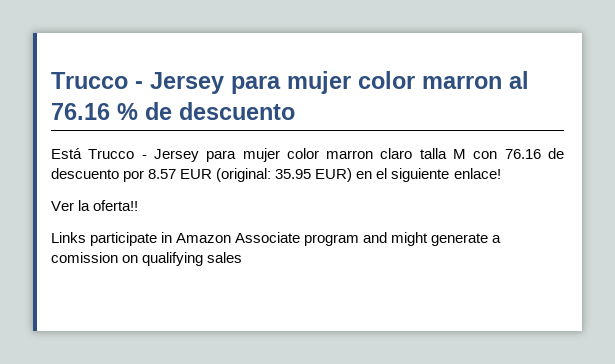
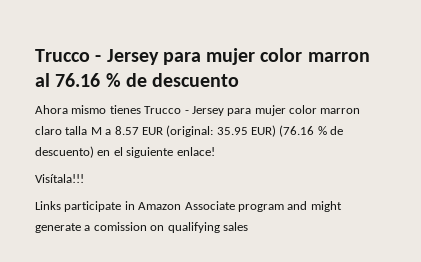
[51,148,82,159] Está -> [35,105,141,114] Ahora mismo tienes
[473,148,565,159] [51,168,145,182] con 76.16 de descuento por -> [105,129,112,135] a
(353, 175) none -> [279,125,344,137] [35,146,94,158] (76.16 % de descuento)
[51,200,139,211] Ver la oferta!! -> [35,174,84,183] Visítala!!!

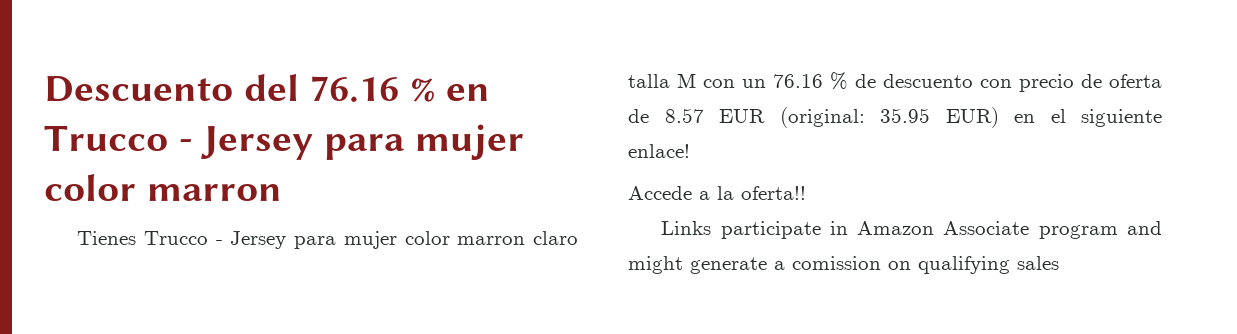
[35,48,370,65] [35,73,240,87] [35,105,141,114] Trucco - Jersey para mujer color marron al 76.16 % de descuento // Ahora mismo tienes -> [44,74,490,102] [44,124,524,160] [44,174,282,201] [77,231,137,245] Descuento del 76.16 % en Trucco - Jersey para mujer color marron // Tienes
[105,129,112,135] a -> [703,72,1162,92] [628,109,649,123] con un 76.16 % de descuento con precio de oferta de
[279,125,344,137] [35,146,94,158] (76.16 % de descuento) -> (999, 117) none
[35,174,84,183] Visítala!!! -> [628,186,806,200] Accede a la oferta!!

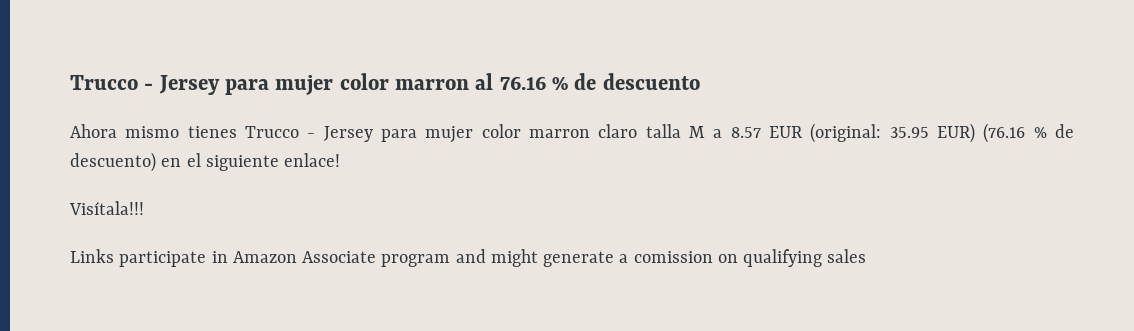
[44,74,490,102] [44,124,524,160] [44,174,282,201] [77,231,137,245] Descuento del 76.16 % en Trucco - Jersey para mujer color marron // Tienes -> [70,73,700,95] [70,124,237,138] Trucco - Jersey para mujer color marron al 76.16 % de descuento // Ahora mismo tienes
[703,72,1162,92] [628,109,649,123] con un 76.16 % de descuento con precio de oferta de -> [713,129,723,138] a
(999, 117) none -> [983,123,1075,143] [70,152,156,172] (76.16 % de descuento)
[628,186,806,200] Accede a la oferta!! -> [69,201,144,215] Visítala!!!

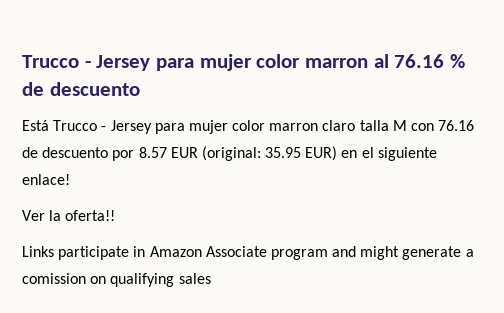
[70,124,237,138] Ahora mismo tienes -> [22,120,49,131] Está
[713,129,723,138] a -> [411,120,475,131] [22,147,135,161] con 76.16 de descuento por
[983,123,1075,143] [70,152,156,172] (76.16 % de descuento) -> (338, 153) none
[69,201,144,215] Visítala!!! -> [22,210,116,221] Ver la oferta!!

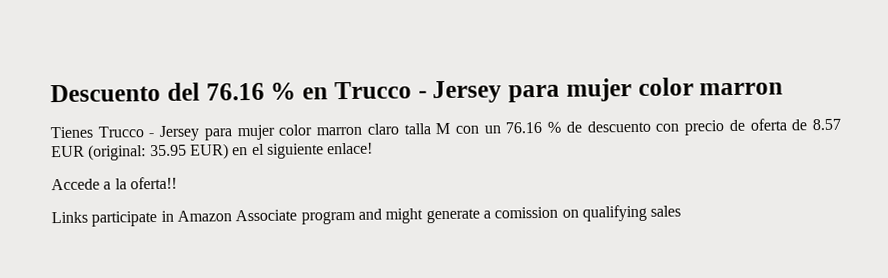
[22,54,466,71] [22,82,140,96] [22,120,49,131] Trucco - Jersey para mujer color marron al 76.16 % de descuento // Está -> [50,77,784,104] [50,126,93,139] Descuento del 76.16 % en Trucco - Jersey para mujer color marron // Tienes
[438,120,475,131] [22,147,135,161] 76.16 de descuento por -> [483,118,808,136] un 76.16 % de descuento con precio de oferta de
[22,210,45,221] Ver -> [51,178,112,191] Accede a

